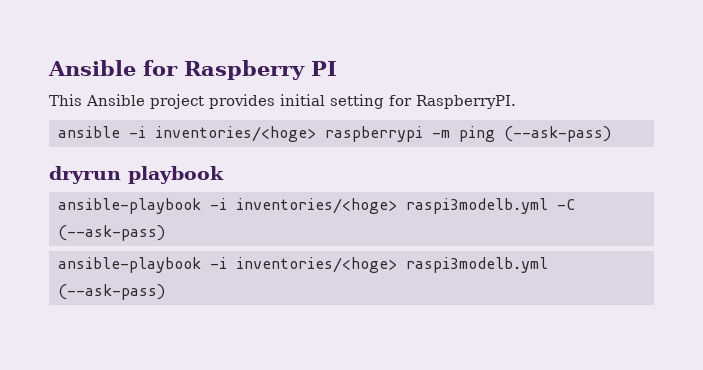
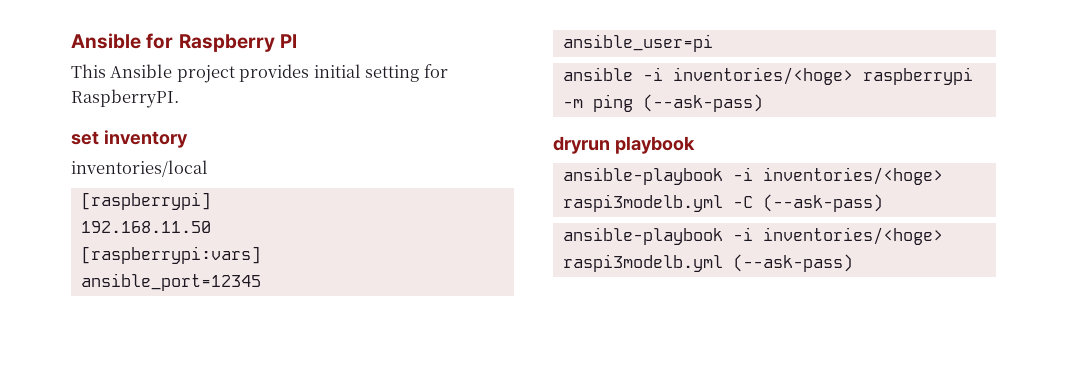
(516, 102) none -> [71,130,188,148] [71,160,208,177] [80,192,211,210] [80,221,211,233] [80,246,261,264] [80,273,261,291] [562,34,713,52] // set inventory // inventories/local // [raspberrypi] // 192.168.11.50 // [raspberrypi:vars] // ansible_port=12345 // ansible_user=pi

